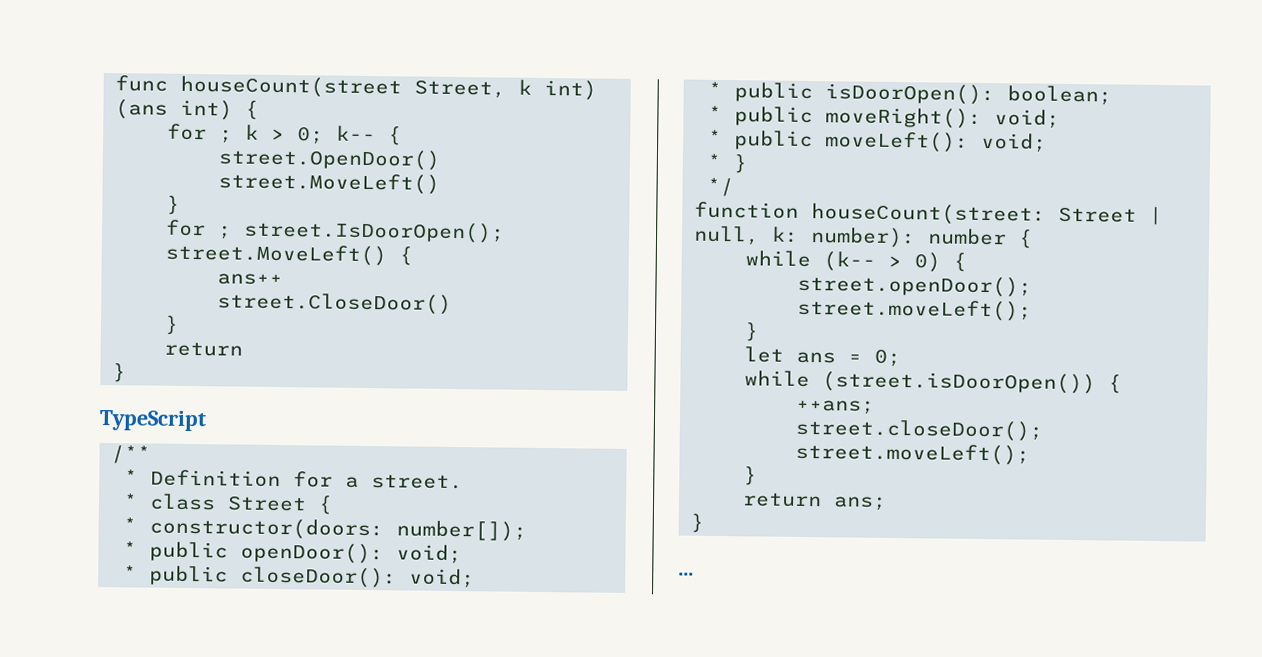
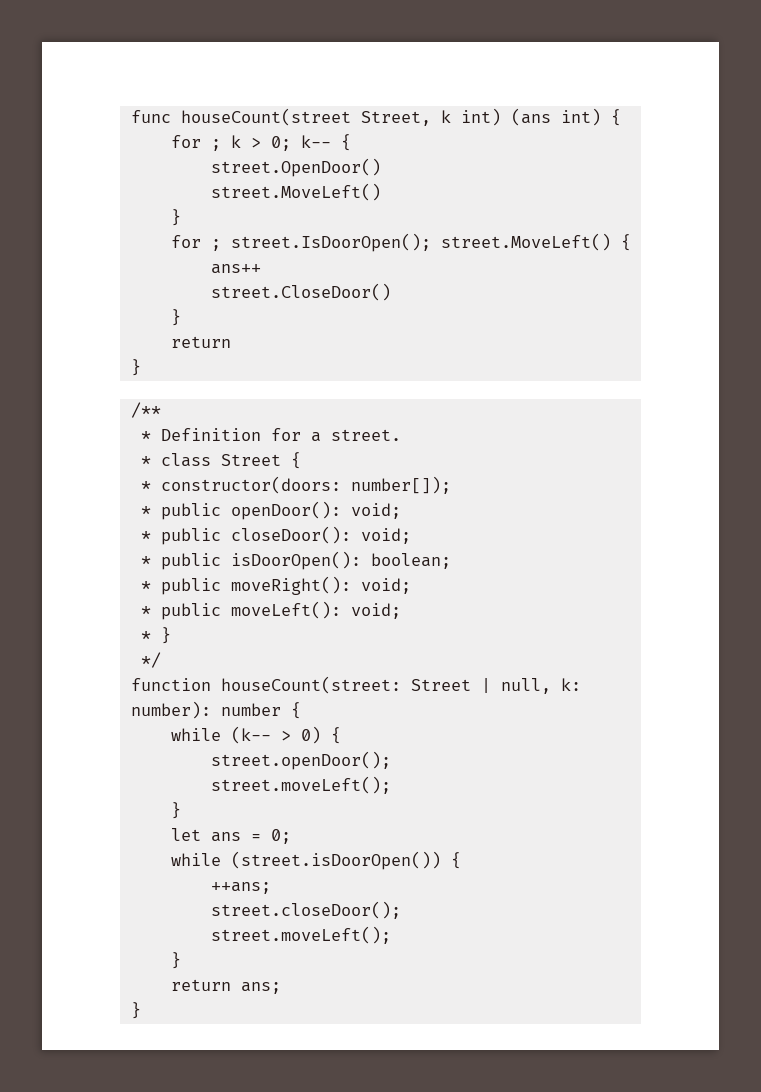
[99,409,207,432] // TypeScript -> (141, 367) none
[678,572,694,576] // ... -> (141, 1010) none

